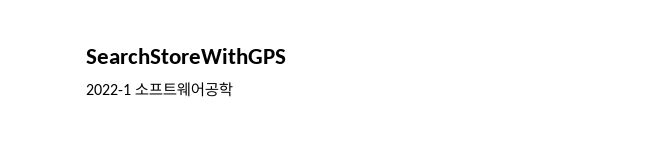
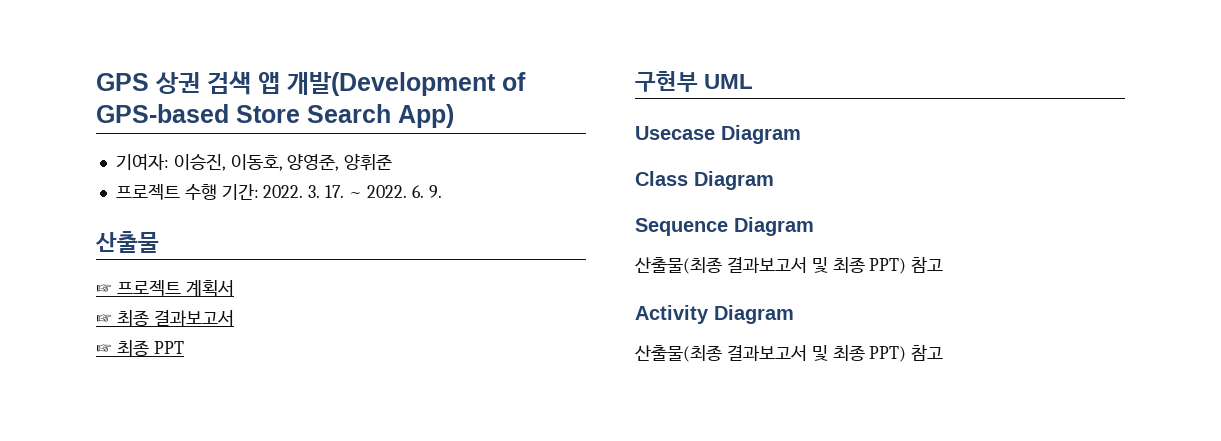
[86,48,286,64] [86,82,234,97] SearchStoreWithGPS // 2022-1 소프트웨어공학 -> [96,71,526,96] [96,104,454,128] [115,153,393,171] [115,184,442,200] [95,231,159,253] [96,279,234,297] [96,310,234,326] [96,340,184,356] [635,71,754,92] [635,125,801,144] [635,171,774,190] [635,217,814,236] [635,257,944,274] [635,305,794,324] [635,345,944,362] GPS 상권 검색 앱 개발(Development of GPS-based Store Search App) // 기여자: 이승진, 이동호, 양영준, 양휘준 // 프로젝트 수행 기간: 2022. 3. 17. ~ 2022. 6. 9. // 산출물 // ☞ 프로젝트 계획서 // ☞ 최종 결과보고서 // ☞ 최종 PPT // 구현부 UML // Usecase Diagram // Class Diagram // Sequence Diagram // 산출물(최종 결과보고서 및 최종 PPT) 참고 // Activity Diagram // 산출물(최종 결과보고서 및 최종 PPT) 참고

